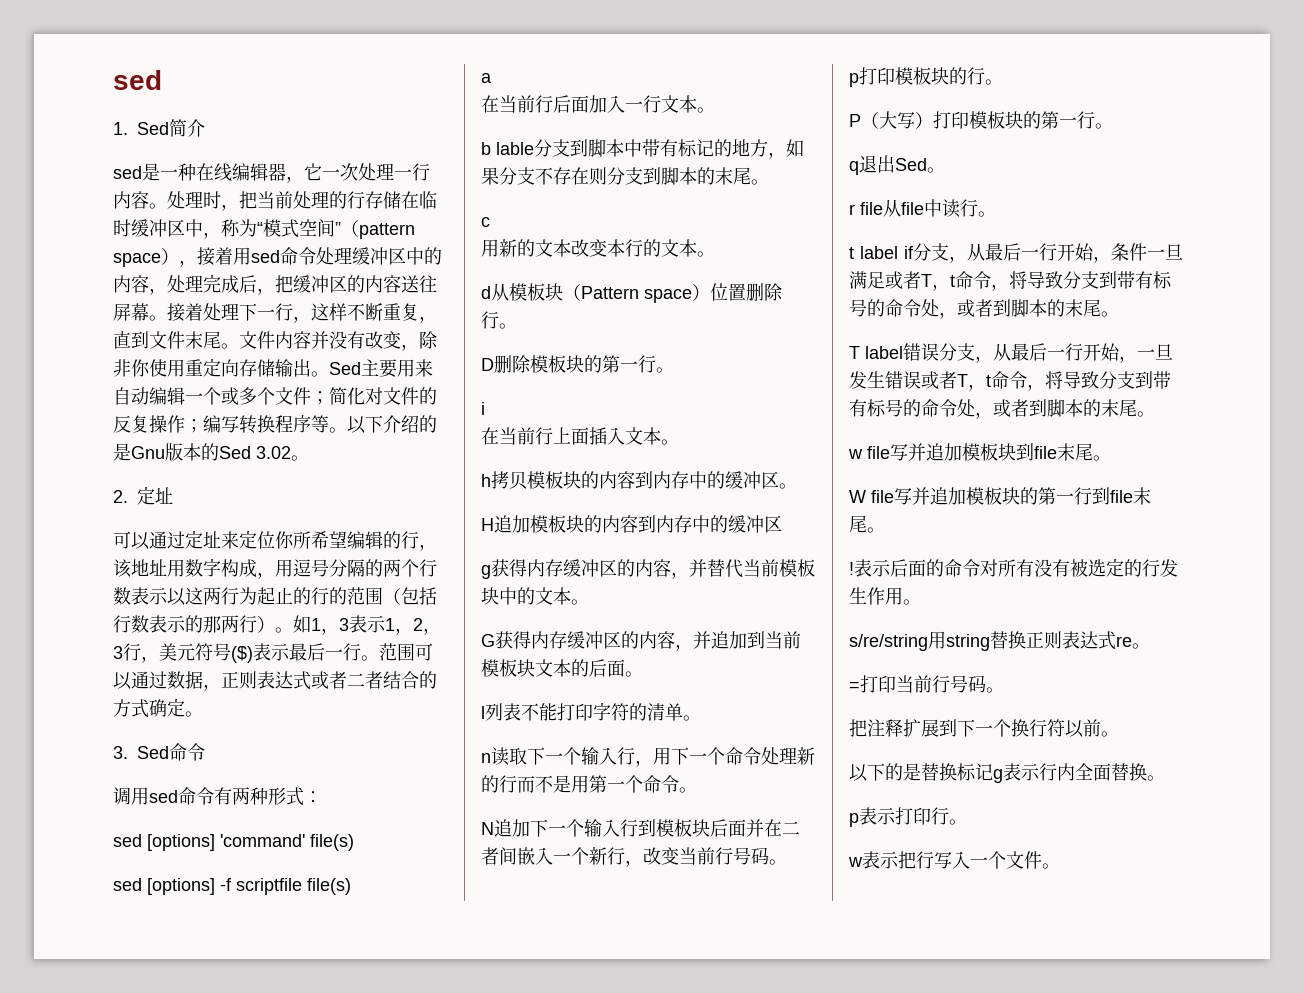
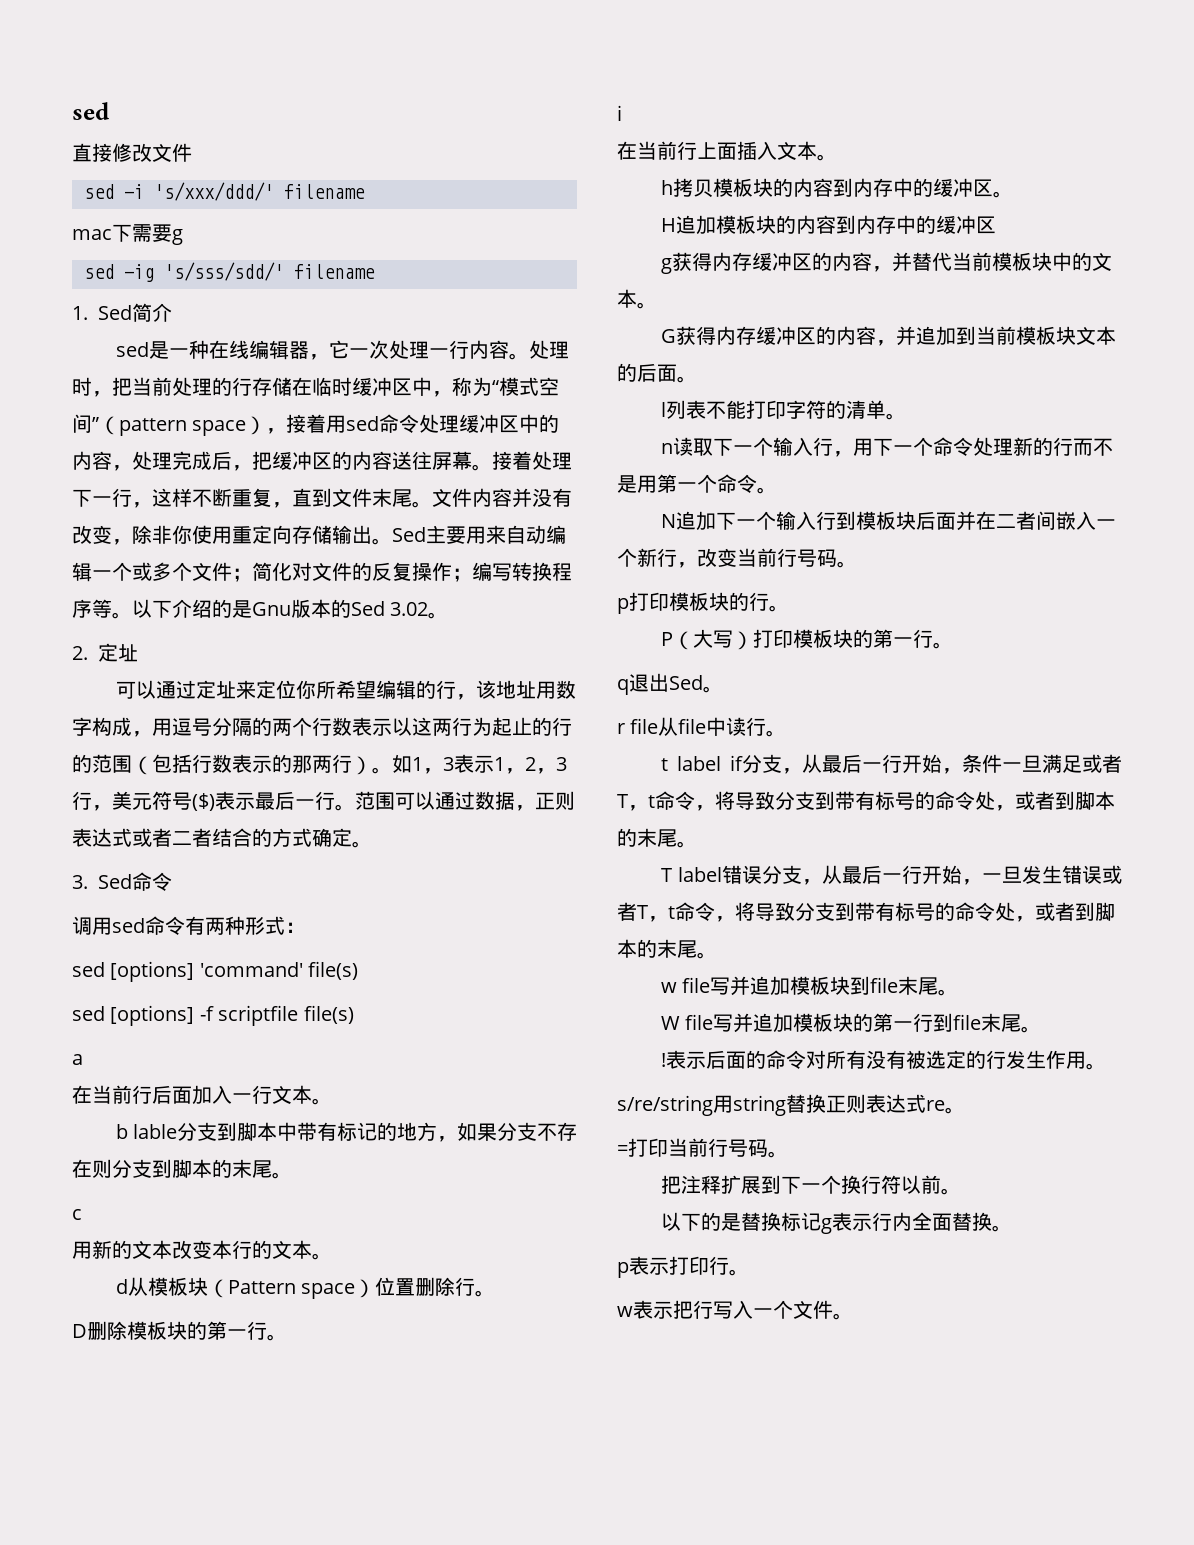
[113,70,162,90] sed -> [72,102,110,120] [72,143,192,162] [84,182,365,201] [72,224,183,245] [84,262,375,282] sed // 直接修改文件 // sed -i 's/xxx/ddd/' filename // mac下需要g // sed -ig 's/sss/sdd/' filename

